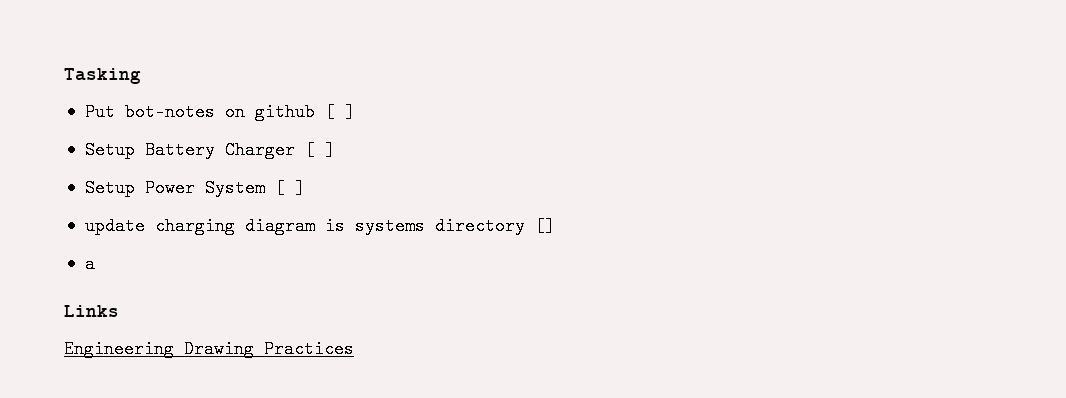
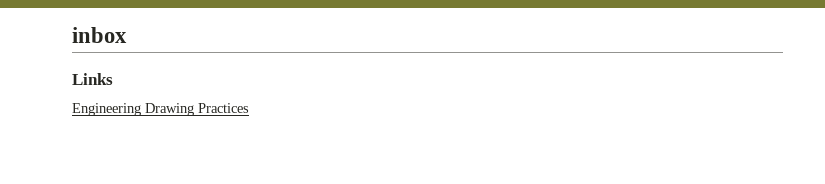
[64,68,141,84] [84,103,355,121] [84,141,335,159] [84,179,305,197] [84,217,555,235] [84,255,95,273] Tasking // Put bot-notes on github [ ] // Setup Battery Charger [ ] // Setup Power System [ ] // update charging diagram is systems directory [] // a -> [72,27,127,43] inbox

